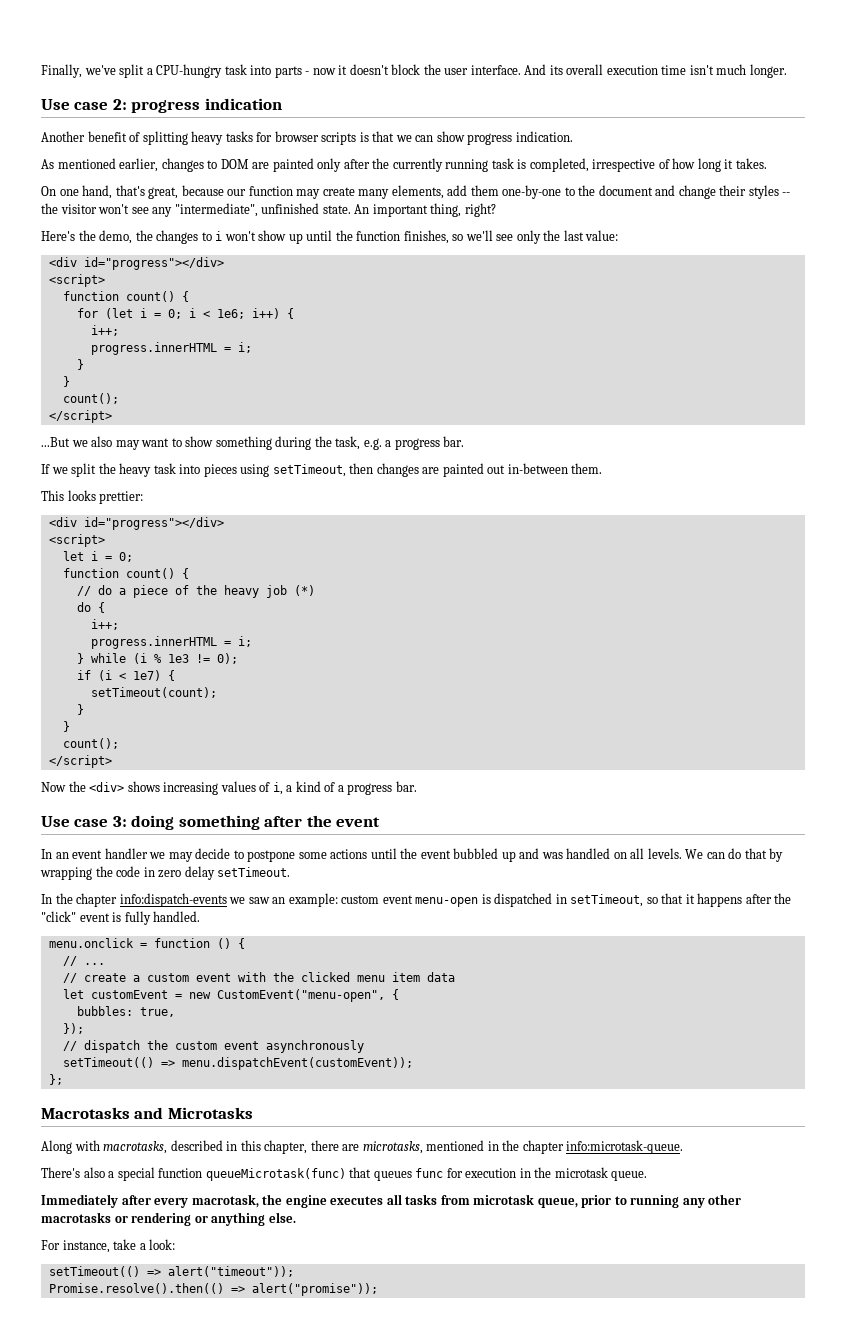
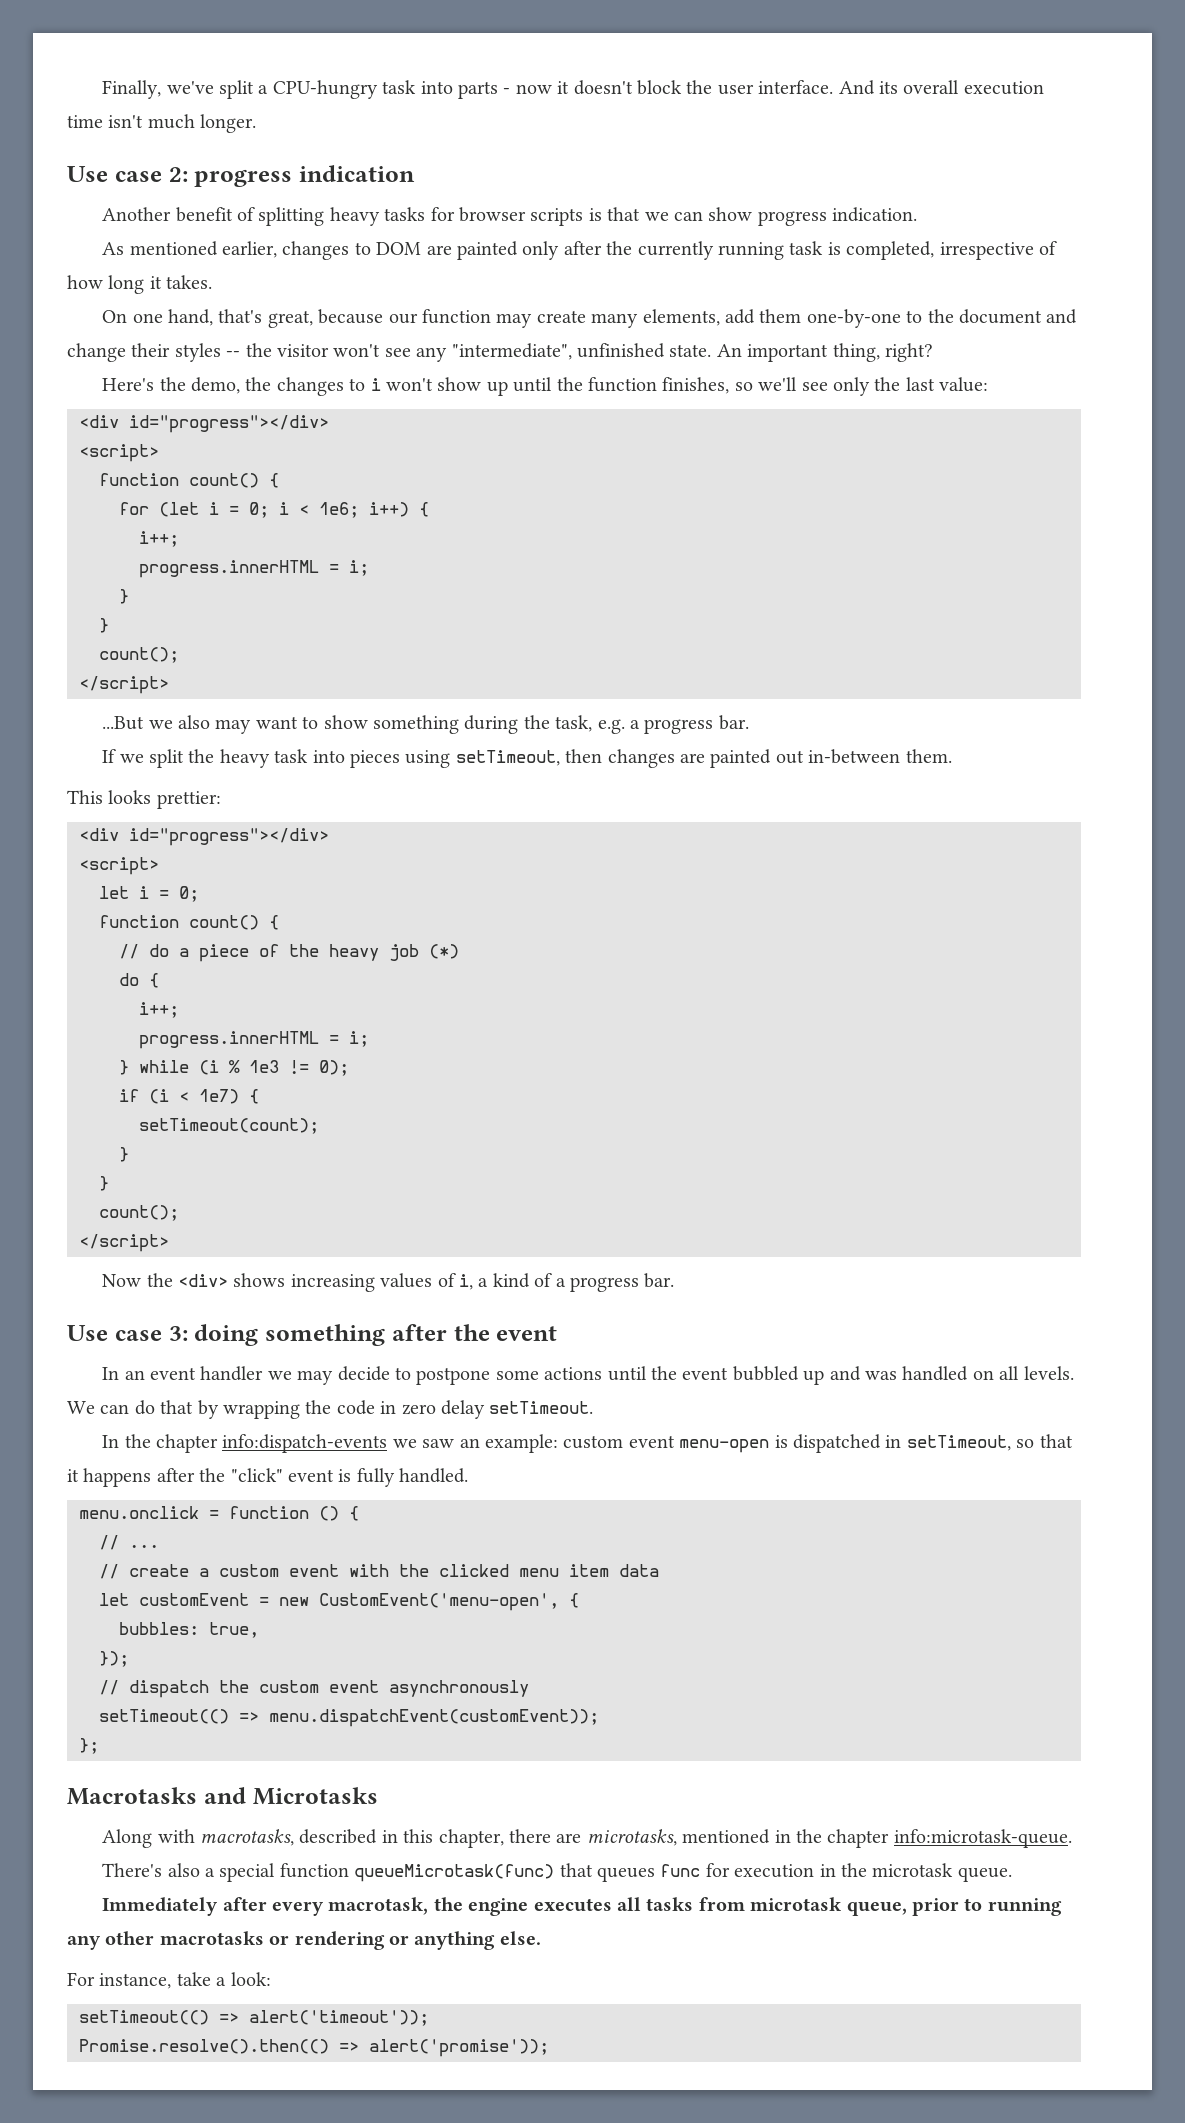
[216,989,385,1002] CustomEvent("menu-open", -> [319,1593,559,1611] CustomEvent('menu-open',
[167,1266,294,1277] alert("timeout")); -> [249,2010,429,2026] alert('timeout'));
[251,1283,378,1296] alert("promise")); -> [369,2039,549,2057] alert('promise'));

